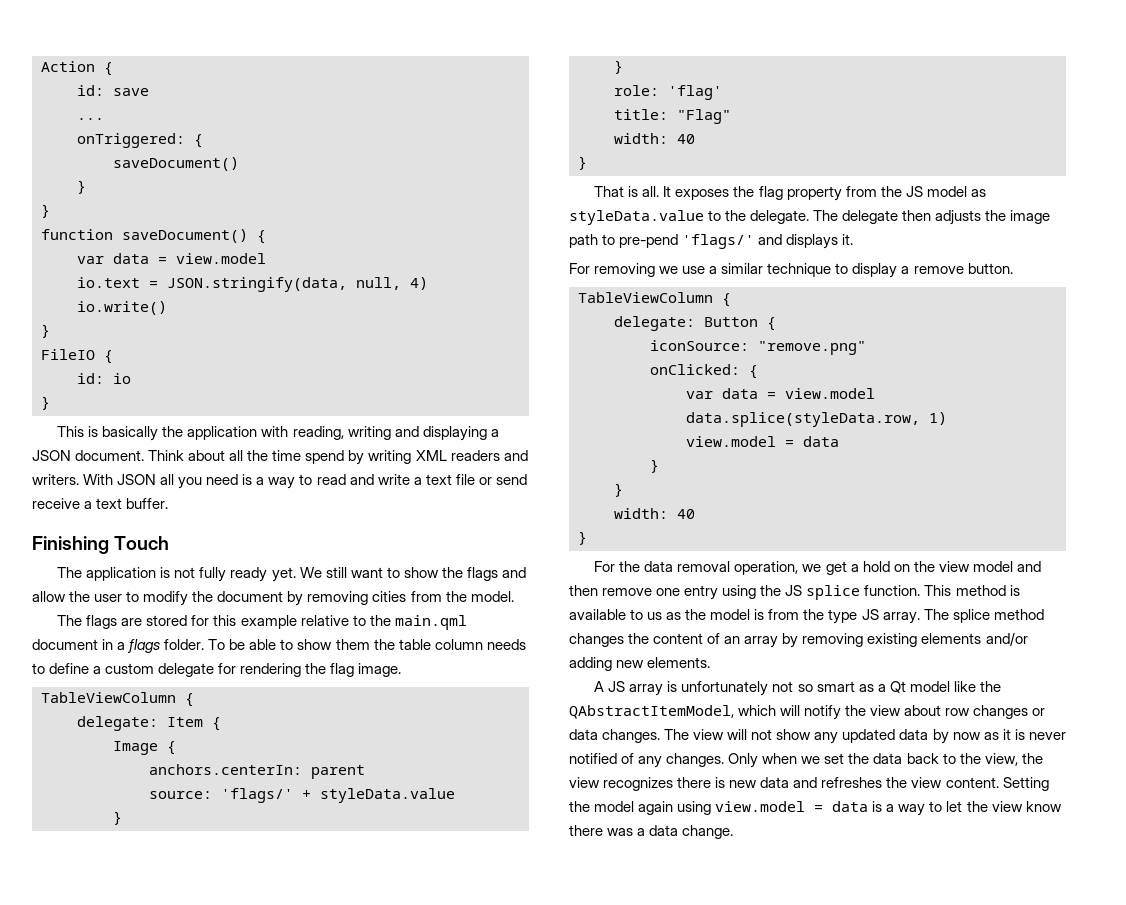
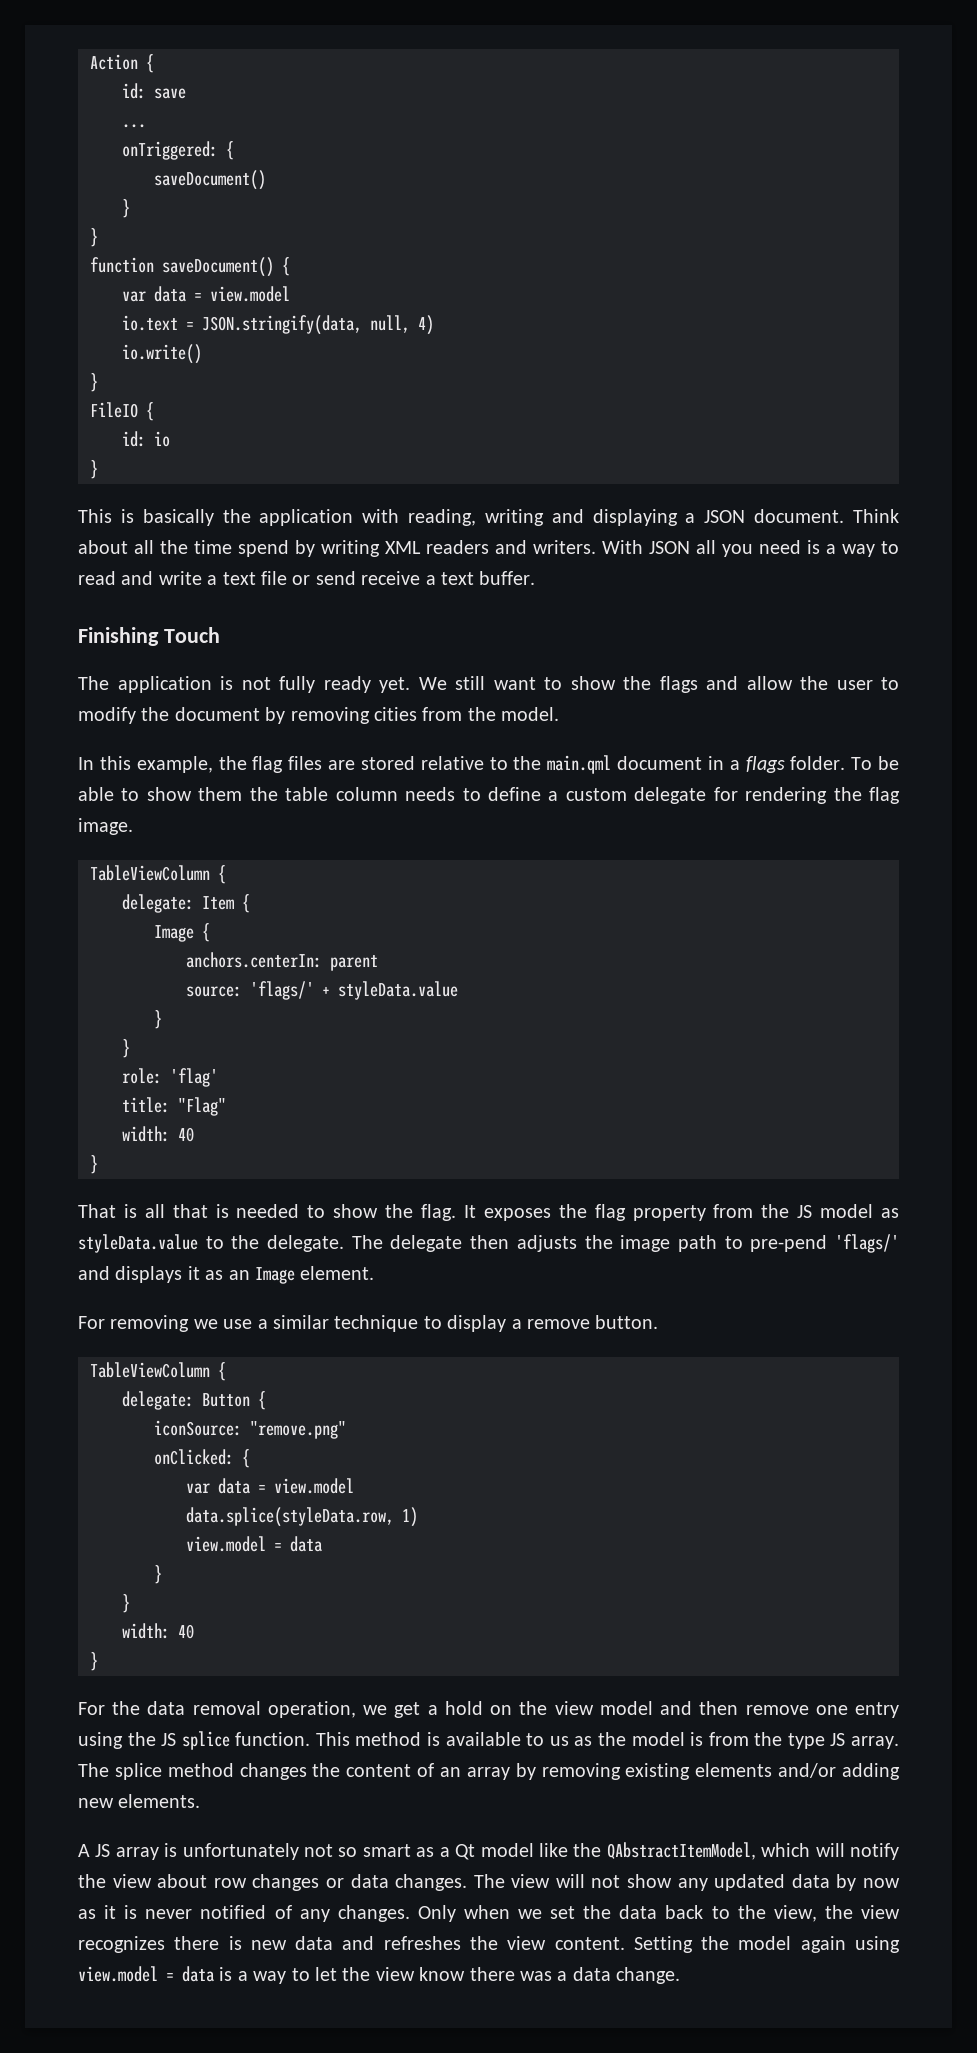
[57,615,297,629] The flags are stored for this example -> [78,756,415,773] In this example, the flag files are stored
[642,186,660,197] all. -> [144,1204,457,1221] all that is needed to show the flag.
[842,234,854,245] it. -> [187,1266,375,1284] it as an Image element.

